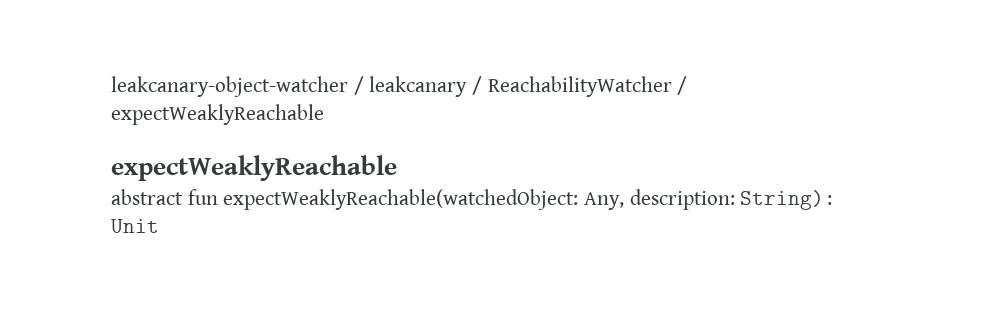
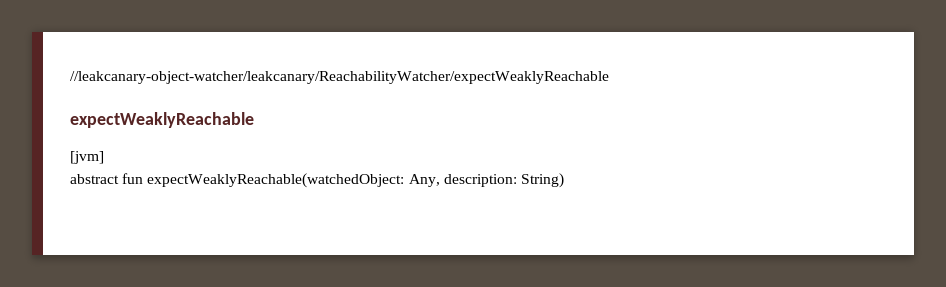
[111,76,688,97] [111,104,324,125] [111,155,397,181] leakcanary-object-watcher / leakcanary / ReachabilityWatcher / expectWeaklyReachable // expectWeaklyReachable -> [70,71,609,84] [70,112,254,128] [70,151,104,164] //leakcanary-object-watcher/leakcanary/ReachabilityWatcher/expectWeaklyReachable // expectWeaklyReachable // [jvm]
[740,190,837,210] [111,219,159,233] String): Unit -> [520,173,564,188] String)

